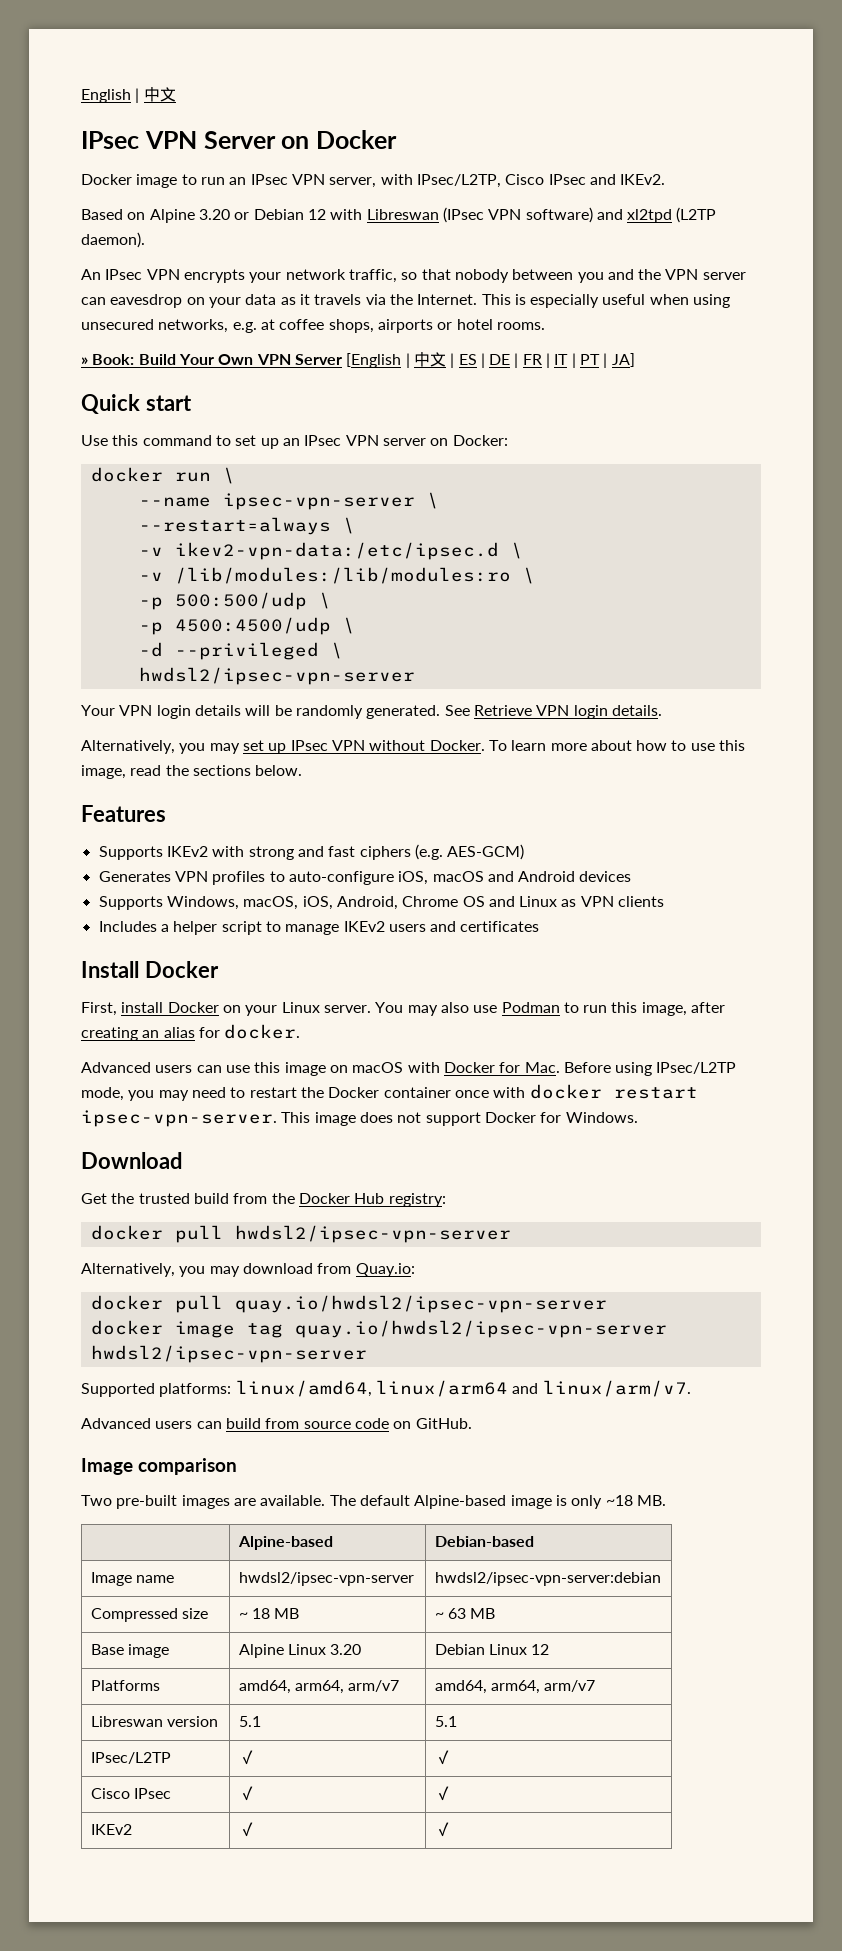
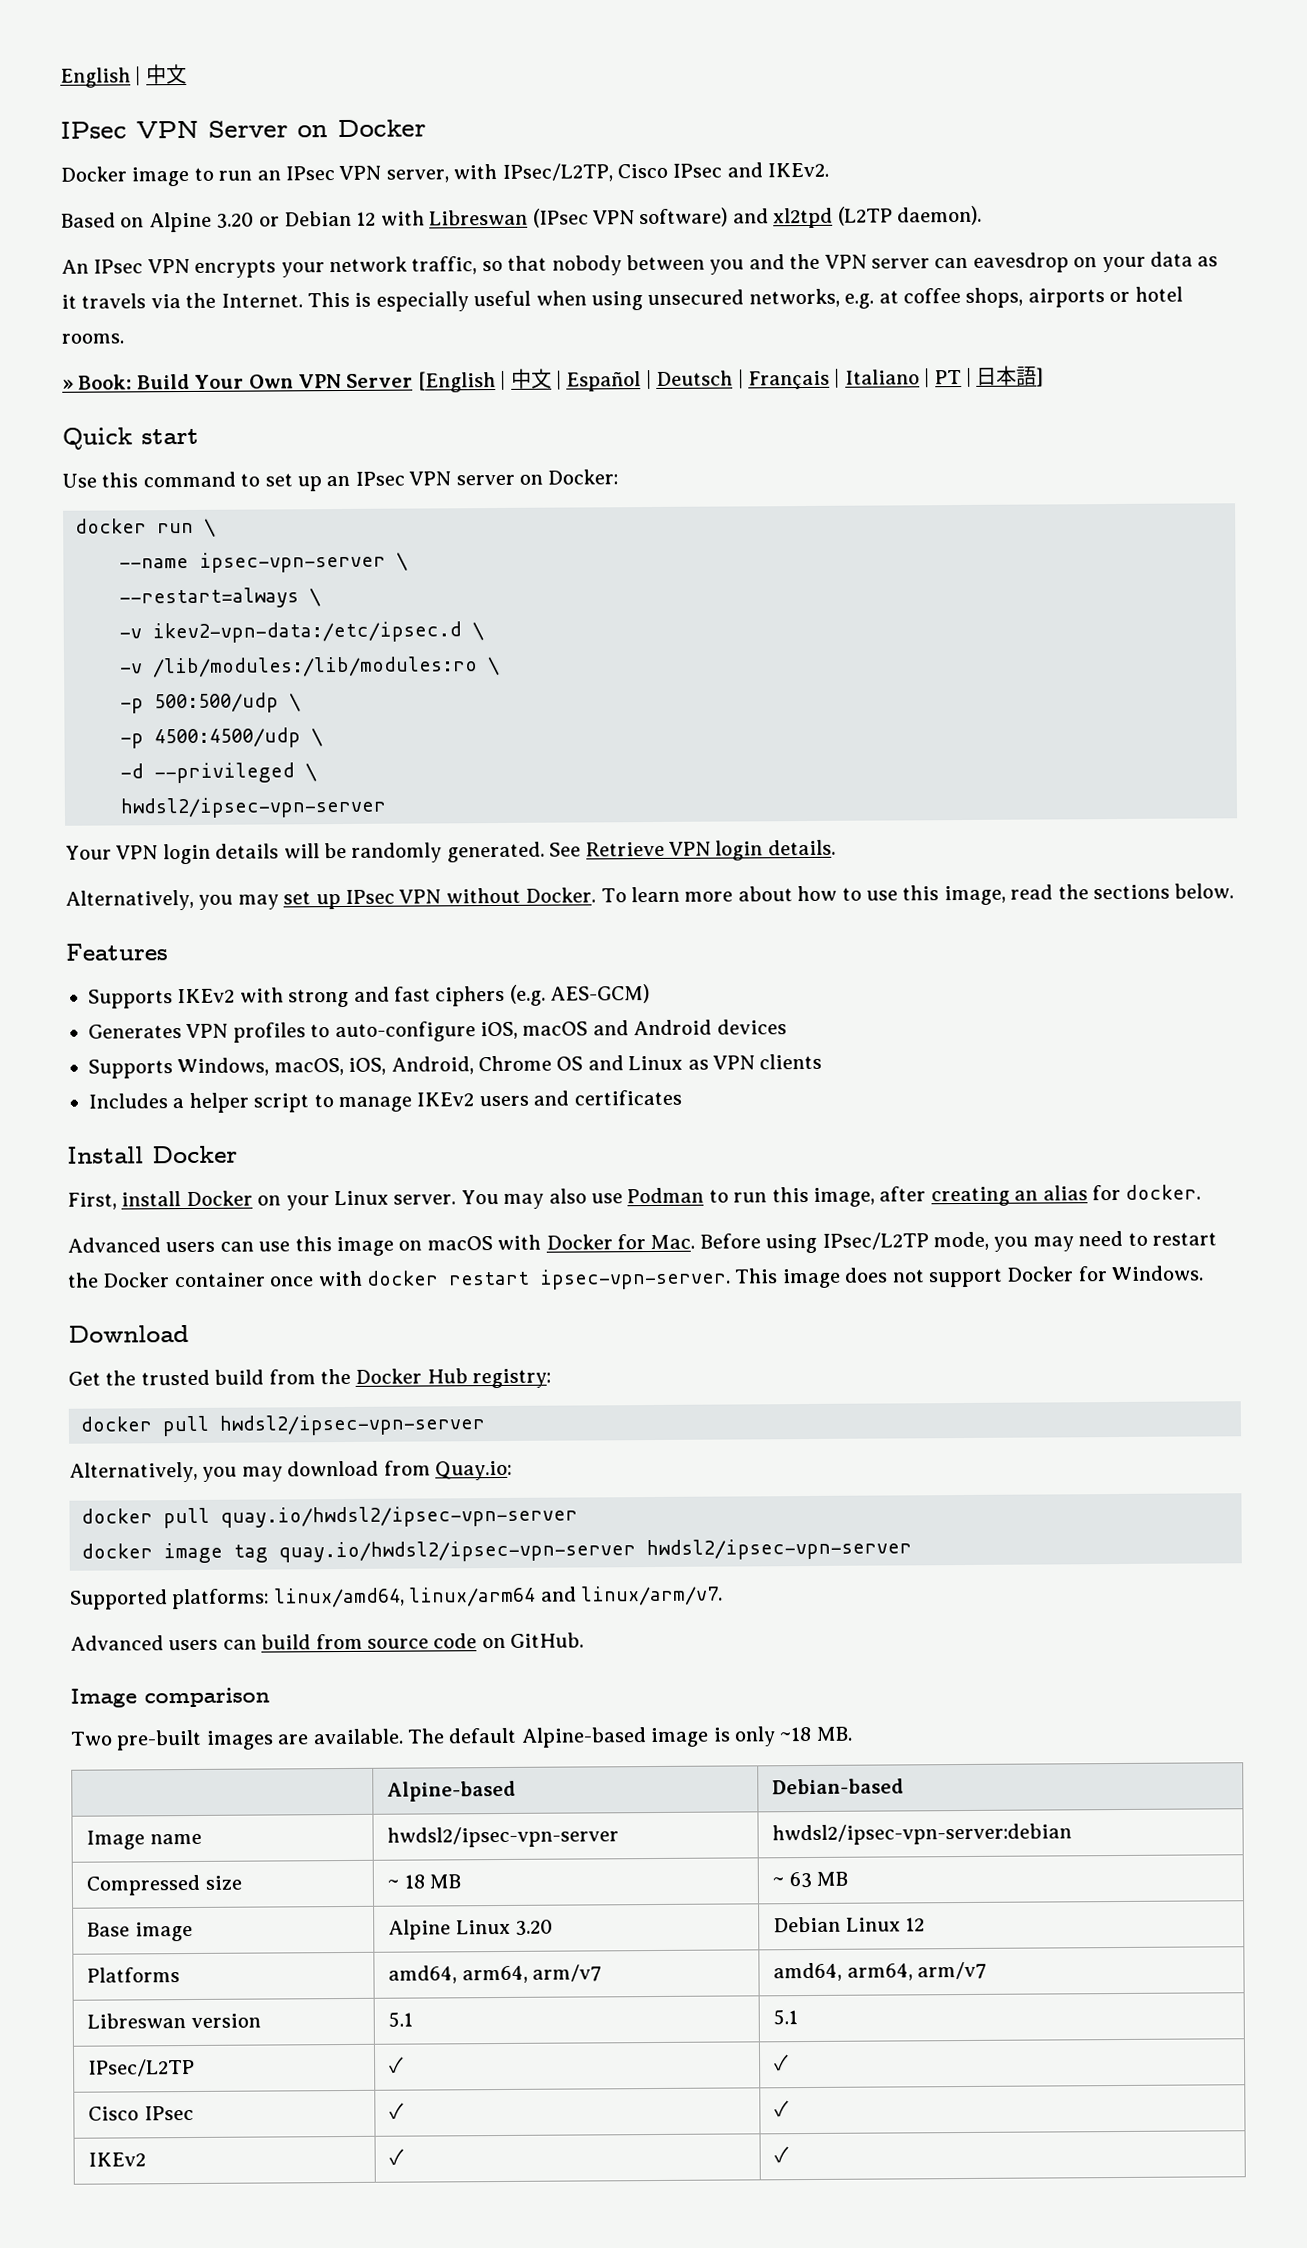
[458,353,569,368] ES | DE | FR | IT -> [566,368,920,392] Español | Deutsch | Français | Italiano
[611,353,635,367] JA] -> [976,365,1045,387] 日本語]

